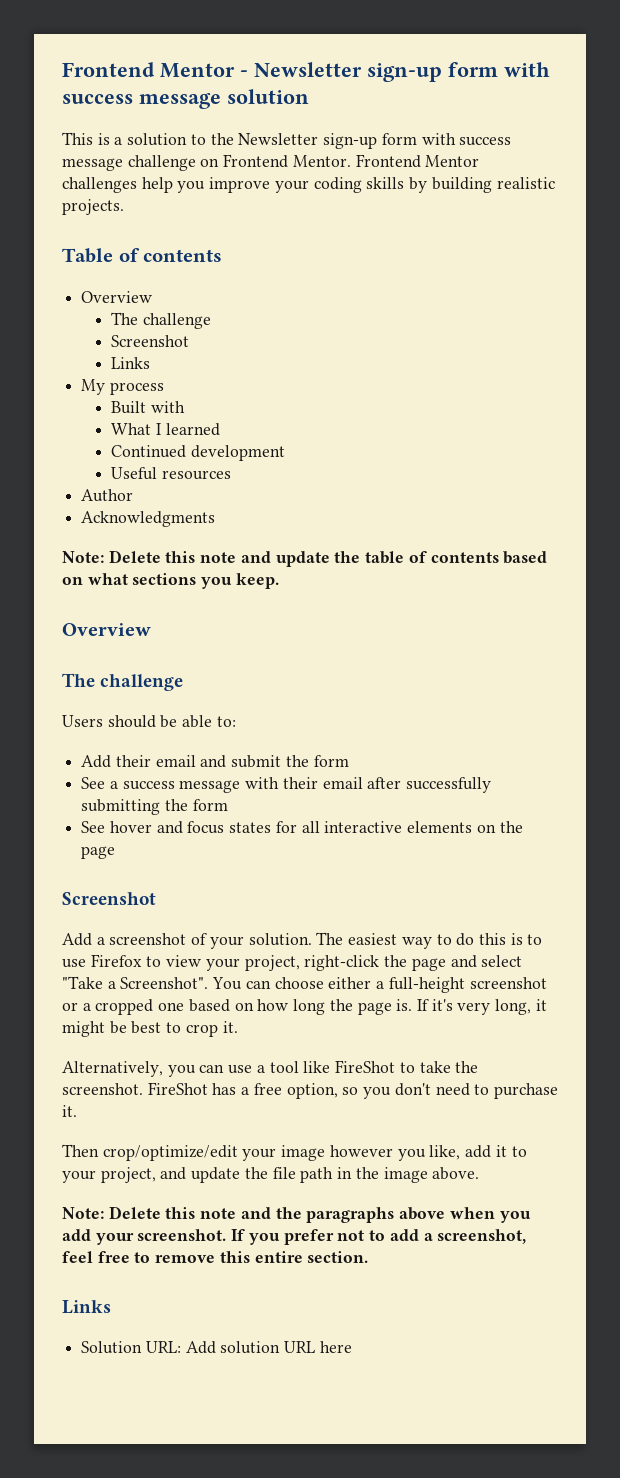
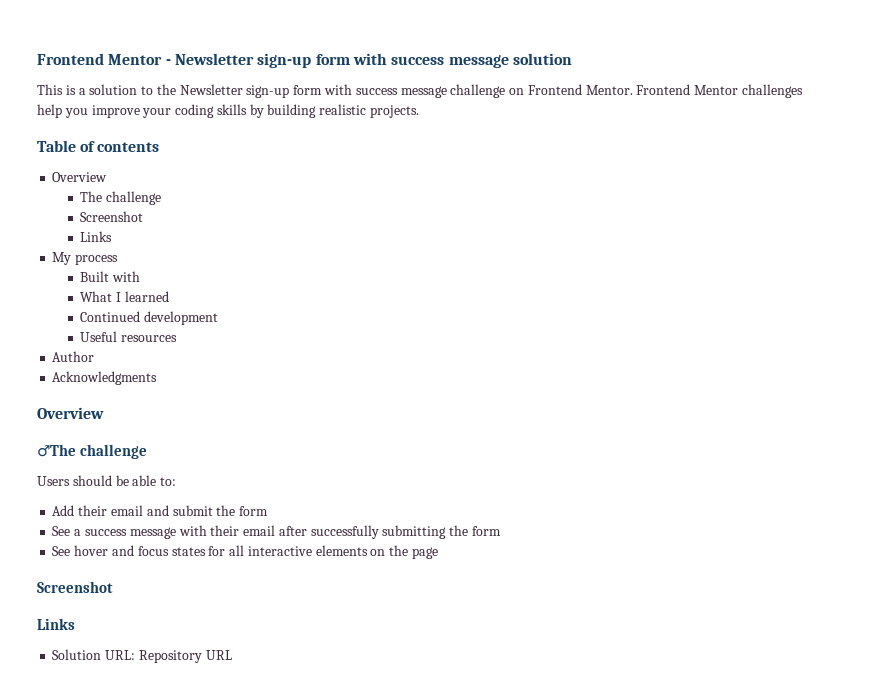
[62,550,548,567] [62,573,279,589] [62,623,151,636] [62,673,95,687] // Note: Delete this note and update the table of contents based on what sections you keep. // Overview // The -> [37,407,104,419] [37,444,76,457] // Overview // ♂The
[62,932,543,949] [62,954,523,971] [62,976,547,993] [62,999,547,1015] [62,1021,238,1037] [62,1060,479,1077] [62,1082,558,1099] [62,1105,77,1117] [62,1144,527,1161] [62,1167,480,1183] [62,1206,531,1223] [62,1229,527,1245] [62,1251,369,1263] // Add a screenshot of your solution. The easiest way to do this is to use Firefox to view your project, right-click the page and select "Take a Screenshot". You can choose either a full-height screenshot or a cropped one based on how long the page is. If it's very long, it might be best to crop it. // Alternatively, you can use a tool like FireShot to take the screenshot. FireShot has a free option, so you don't need to purchase it. // Then crop/optimize/edit your image however you like, add it to your project, and update the file path in the image above. // Note: Delete this note and the paragraphs above when you add your screenshot. If you prefer not to add a screenshot, feel free to remove this entire section. -> (113, 587) none
[185,1341,352,1354] Add solution URL here -> [138,650,232,663] Repository URL

